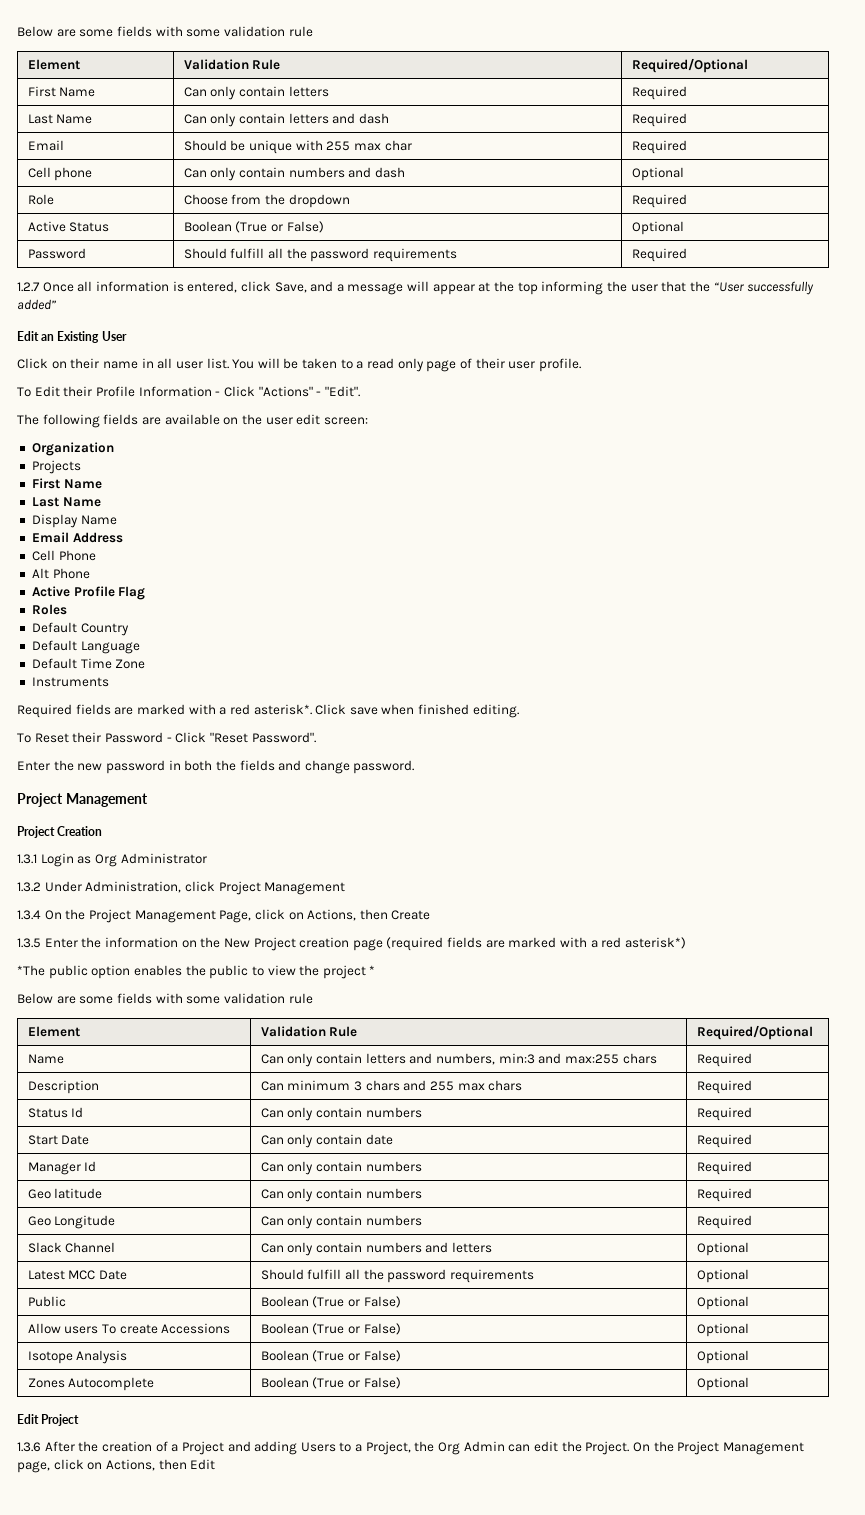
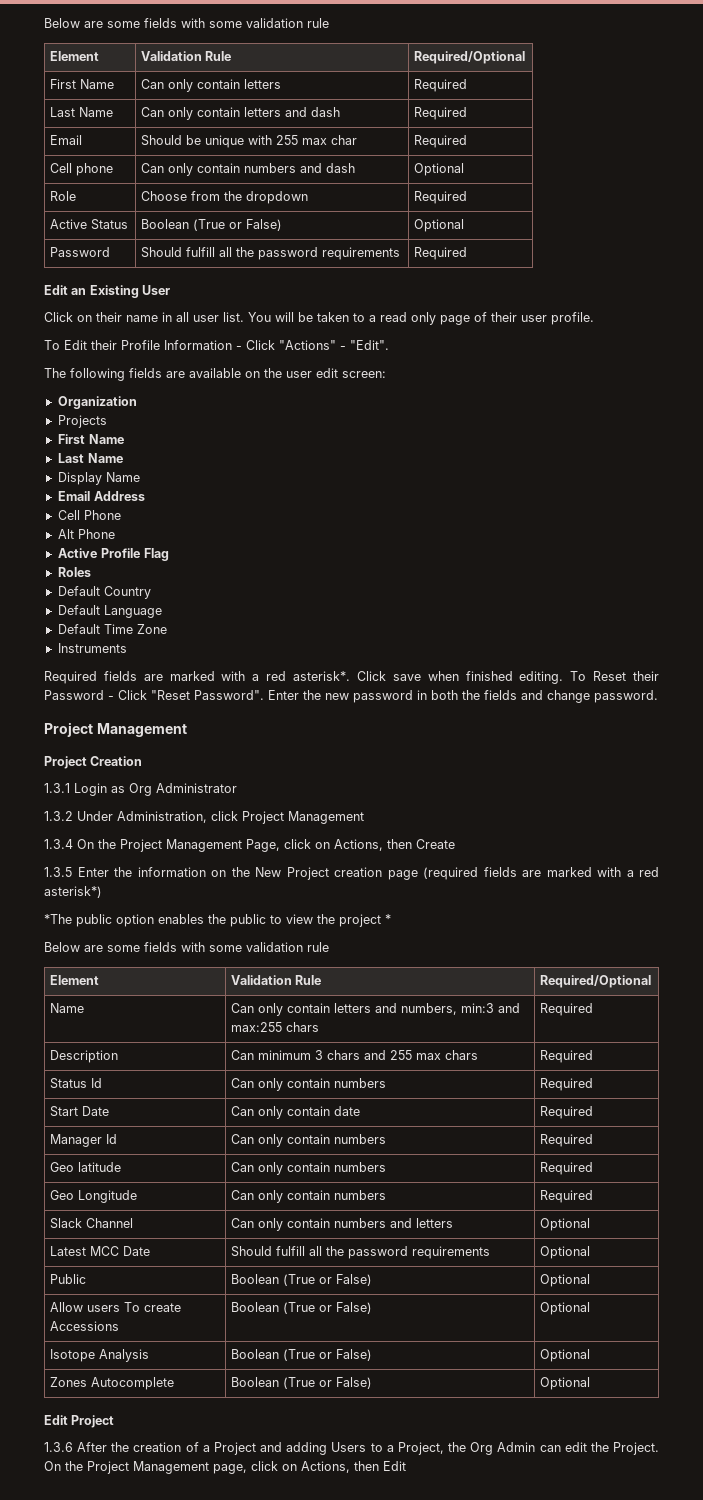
[17,281,815,295] [17,299,57,310] // 1.2.7 Once all information is entered, click Save, and a message will appear at the top informing the user that the “User successfully added” -> (467, 253) none
(519, 711) // -> (564, 677) none
(316, 737) // -> (264, 695) none

